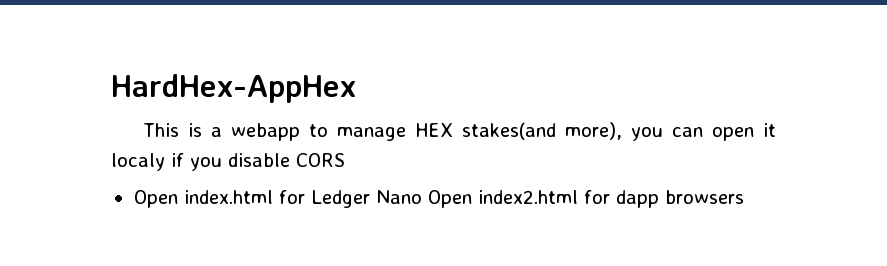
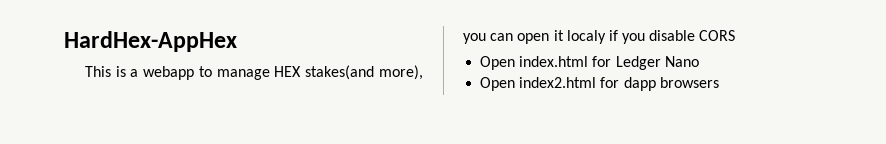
(422, 197) none -> (699, 61) //

